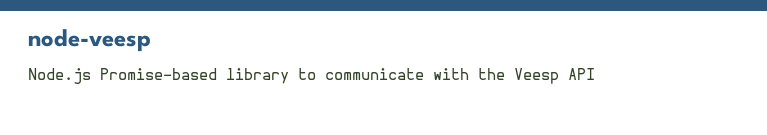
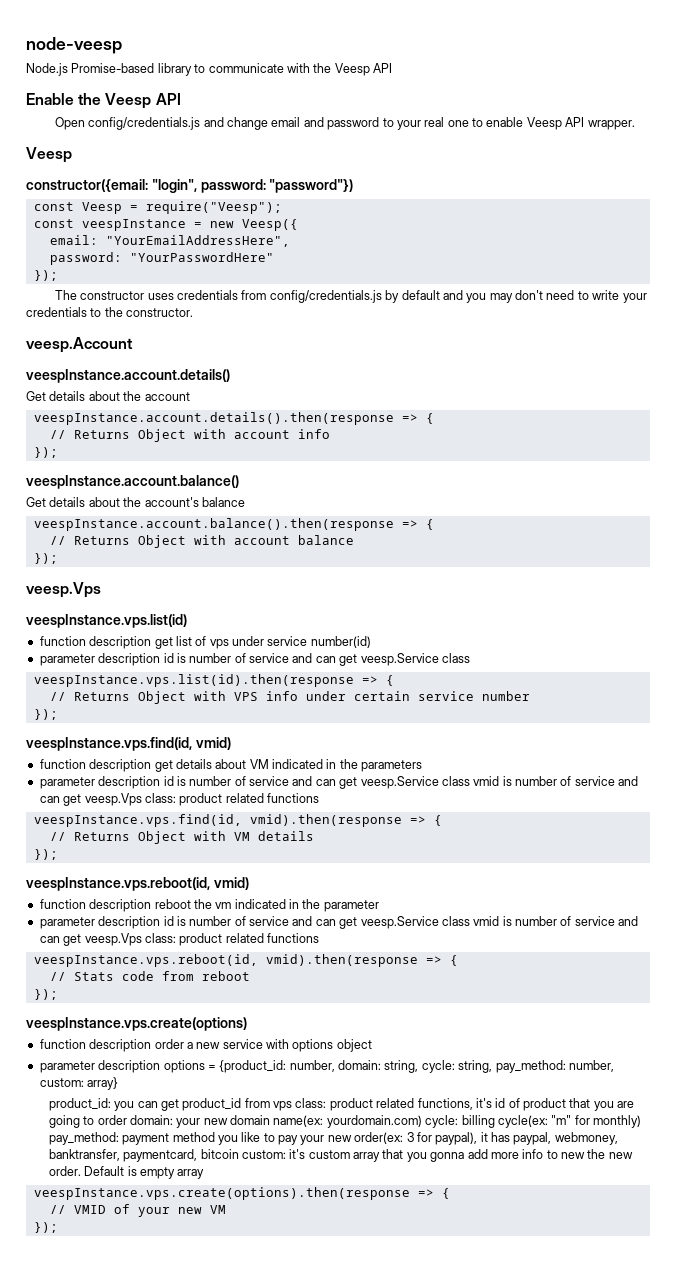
(595, 74) none -> [26,93,181,109] [54,117,635,130] [26,147,72,163] [26,179,354,193] [33,201,282,214] [33,219,298,231] [49,235,290,247] [49,252,274,265] [33,270,58,281] [54,290,647,303] [26,307,194,317] [26,337,133,353] [26,369,230,383] [26,391,190,401] [33,412,434,425] [49,429,330,442] [33,447,58,458] [26,475,239,489] [26,497,245,507] [33,518,434,531] [49,535,354,548] [33,553,58,564] [26,582,101,598] [26,614,187,628] [39,636,371,649] [39,653,470,666] [33,674,394,687] [49,691,530,704] [33,709,58,720] [26,737,231,751] [39,759,423,772] [39,776,639,789] [39,793,319,806] [33,814,442,827] [49,831,314,844] [33,849,58,860] [26,877,249,891] [39,899,379,912] [39,916,639,929] [39,933,319,946] [33,954,458,967] [49,971,250,981] [33,989,58,1000] [26,1017,247,1031] [39,1039,372,1052] [39,1060,614,1073] [39,1077,119,1090] [48,1098,635,1111] [48,1115,641,1128] [48,1132,618,1145] [48,1149,633,1162] [48,1166,205,1179] [33,1187,450,1200] [49,1204,226,1217] [33,1222,58,1233] // Enable the Veesp API // Open config/credentials.js and change email and password to your real one to enable Veesp API wrapper. // Veesp // constructor({email: "login", password: "password"}) // const Veesp = require("Veesp"); // const veespInstance = new Veesp({ // email: "YourEmailAddressHere", // password: "YourPasswordHere" // }); // The constructor uses credentials from config/credentials.js by default and you may don't need to write your credentials to the constructor. // veesp.Account // veespInstance.account.details() // Get details about the account // veespInstance.account.details().then(response => { // // Returns Object with account info // }); // veespInstance.account.balance() // Get details about the account's balance // veespInstance.account.balance().then(response => { // // Returns Object with account balance // }); // veesp.Vps // veespInstance.vps.list(id) // function description get list of vps under service number(id) // parameter description id is number of service and can get veesp.Service class // veespInstance.vps.list(id).then(response => { // // Returns Object with VPS info under certain service number // }); // veespInstance.vps.find(id, vmid) // function description get details about VM indicated in the parameters // parameter description id is number of service and can get veesp.Service class vmid is number of service and can get veesp.Vps class: product related functions // veespInstance.vps.find(id, vmid).then(response => { // // Returns Object with VM details // }); // veespInstance.vps.reboot(id, vmid) // function description reboot the vm indicated in the parameter // parameter description id is number of service and can get veesp.Service class vmid is number of service and can get veesp.Vps class: product related functions // veespInstance.vps.reboot(id, vmid).then(response => { // // Stats code from reboot // }); // veespInstance.vps.create(options) // function description order a new service with options object // parameter description options = {product_id: number, domain: string, cycle: string, pay_method: number, custom: array} // product_id: you can get product_id from vps class: product related functions, it's id of product that you are going to order domain: your new domain name(ex: yourdomain.com) cycle: billing cycle(ex: "m" for monthly) pay_method: payment method you like to pay your new order(ex: 3 for paypal), it has paypal, webmoney, banktransfer, paymentcard, bitcoin custom: it's custom array that you gonna add more info to new the new order. Default is empty array // veespInstance.vps.create(options).then(response => { // // VMID of your new VM // });

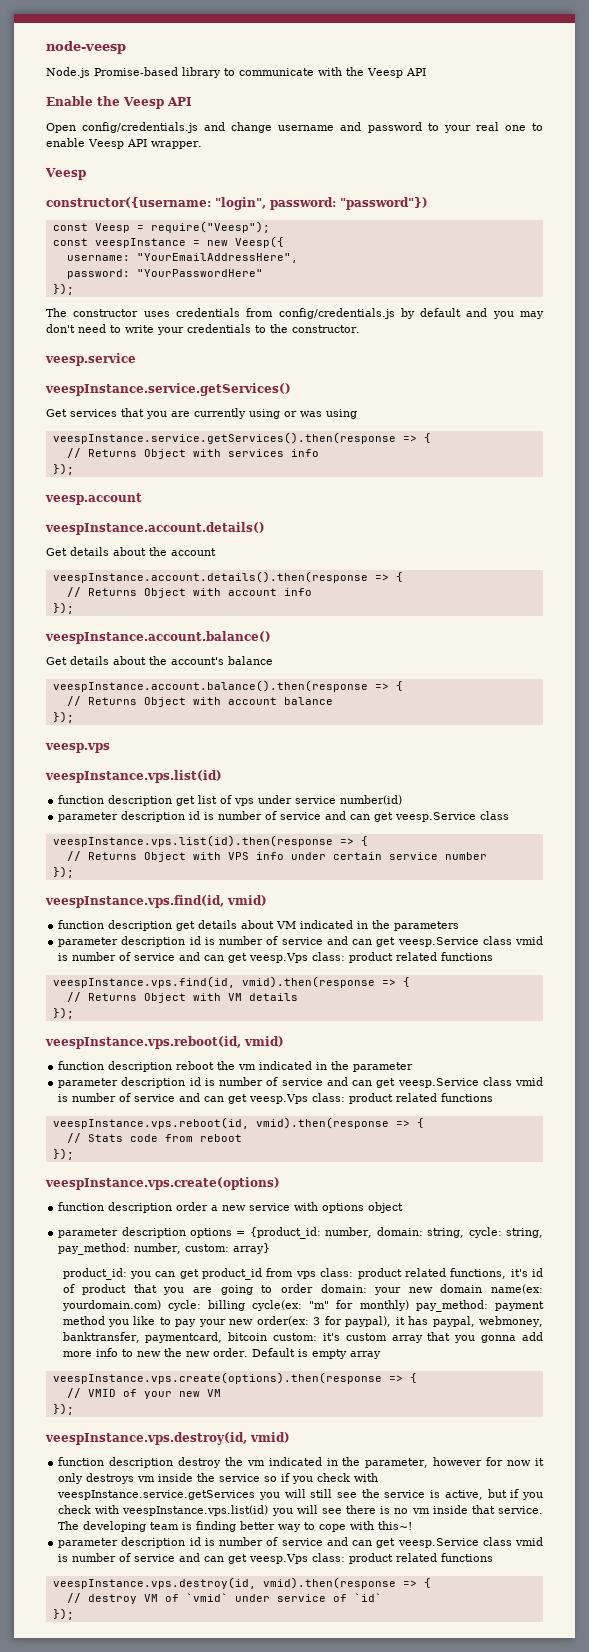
[271,117,301,127] email -> [278,125,335,131] username
[26,179,148,192] constructor({email: -> [46,197,211,208] constructor({username:
[49,235,98,245] email: -> [66,255,130,261] username:
[26,337,133,353] veesp.Account -> [45,353,136,366] [45,383,291,396] [46,408,357,419] [52,432,431,444] [66,448,319,459] [52,463,74,475] [45,493,142,505] veesp.service // veespInstance.service.getServices() // Get services that you are currently using or was using // veespInstance.service.getServices().then(response => { // // Returns Object with services info // }); // veesp.account
[26,582,101,598] veesp.Vps -> [45,743,110,753] veesp.vps
(58, 1227) none -> [45,1432,290,1445] [58,1457,545,1468] [58,1473,379,1484] [57,1489,543,1500] [58,1505,543,1516] [58,1521,413,1532] [58,1537,543,1548] [58,1553,494,1564] [52,1577,431,1589] [66,1593,382,1604] [52,1608,74,1620] // veespInstance.vps.destroy(id, vmid) // function description destroy the vm indicated in the parameter, however for now it only destroys vm inside the service so if you check with veespInstance.service.getServices you will still see the service is active, but if you check with veespInstance.vps.list(id) you will see there is no vm inside that service. The developing team is finding better way to cope with this~! // parameter description id is number of service and can get veesp.Service class vmid is number of service and can get veesp.Vps class: product related functions // veespInstance.vps.destroy(id, vmid).then(response => { // // destroy VM of `vmid` under service of `id` // });

